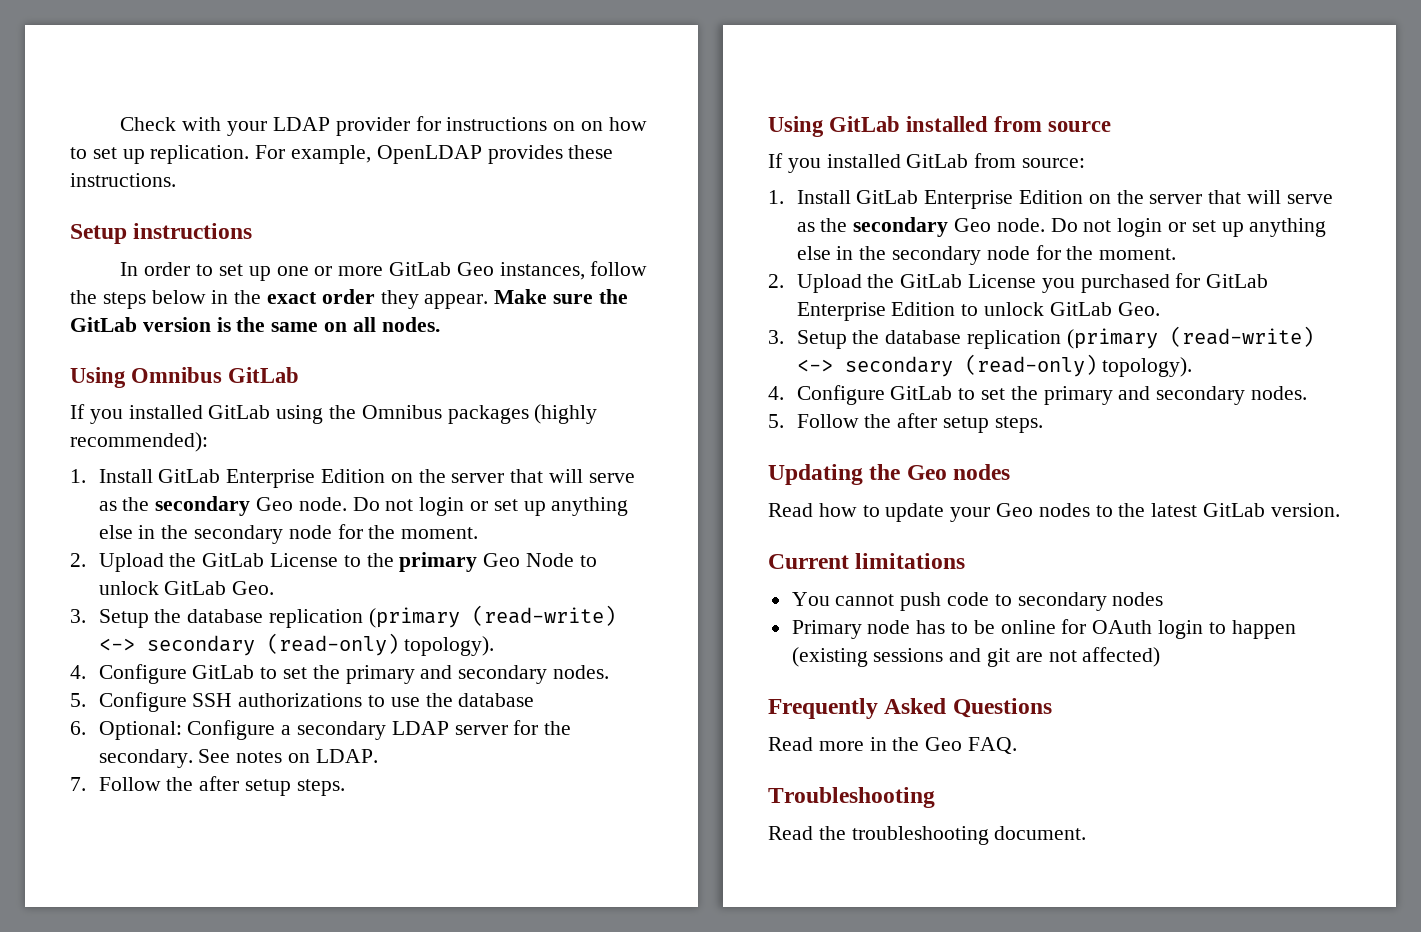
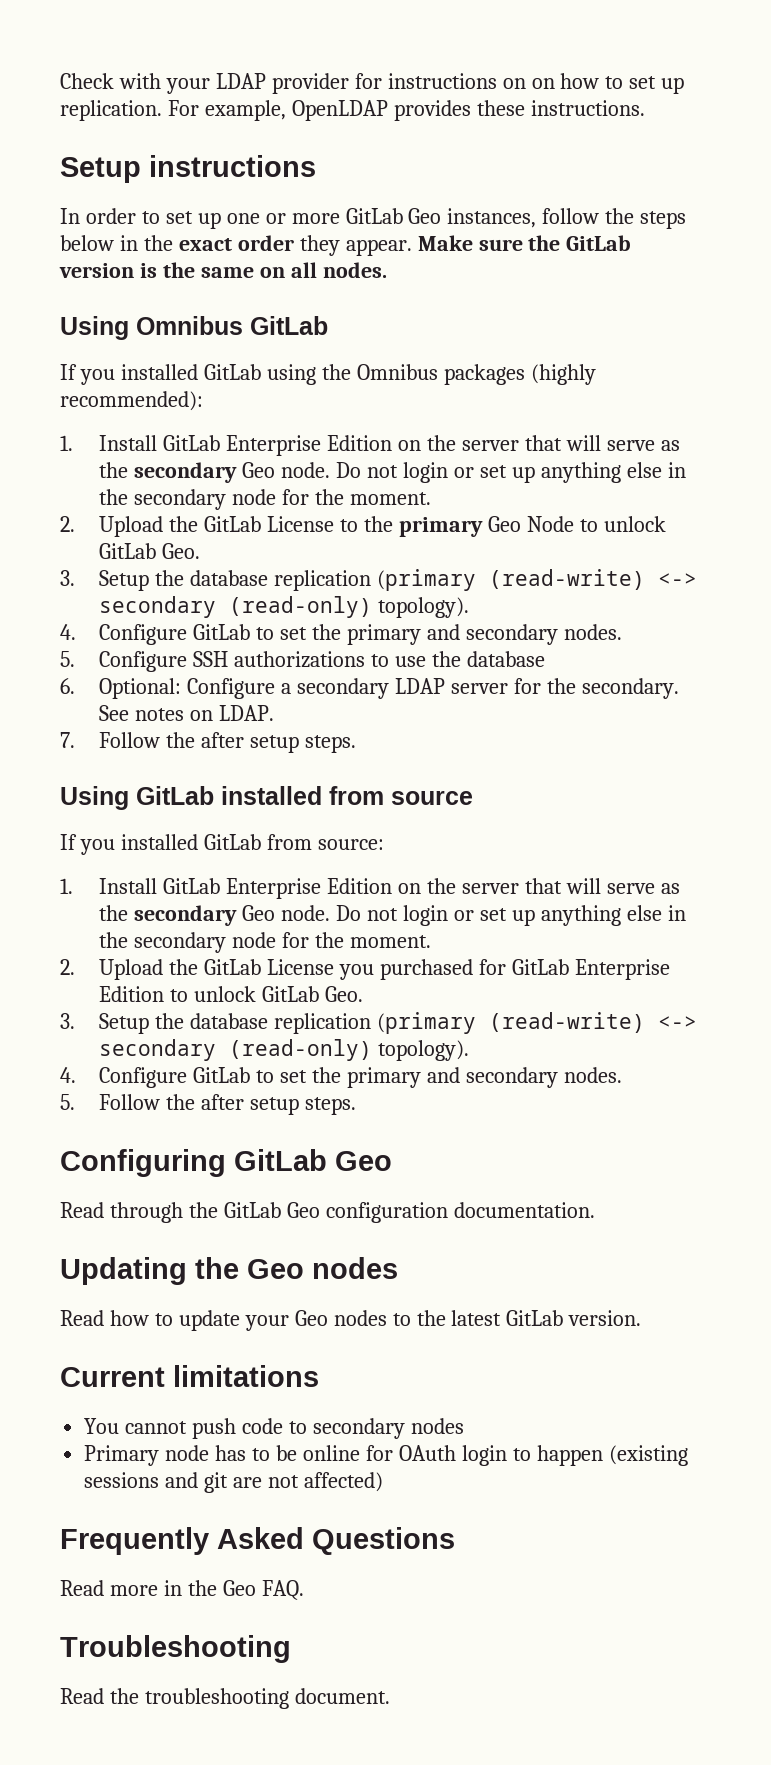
(1043, 424) none -> [60,1149,392,1177] [60,1202,595,1223] // Configuring GitLab Geo // Read through the GitLab Geo configuration documentation.

